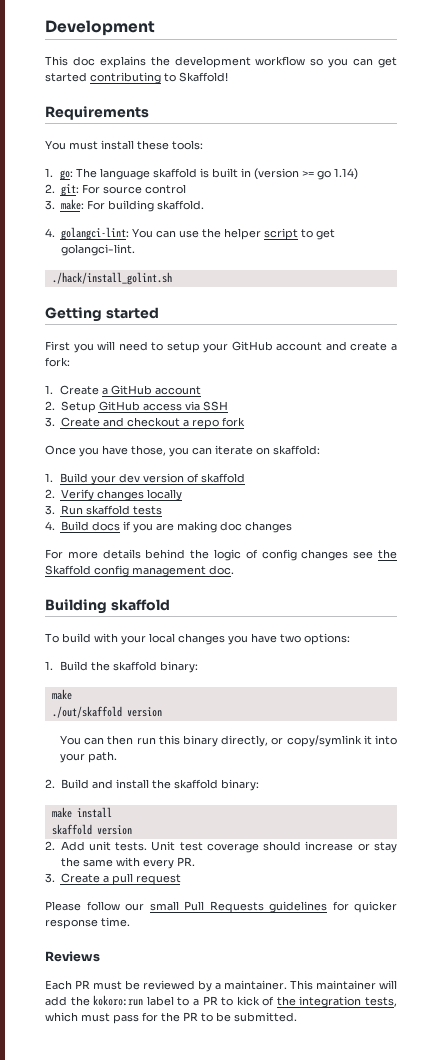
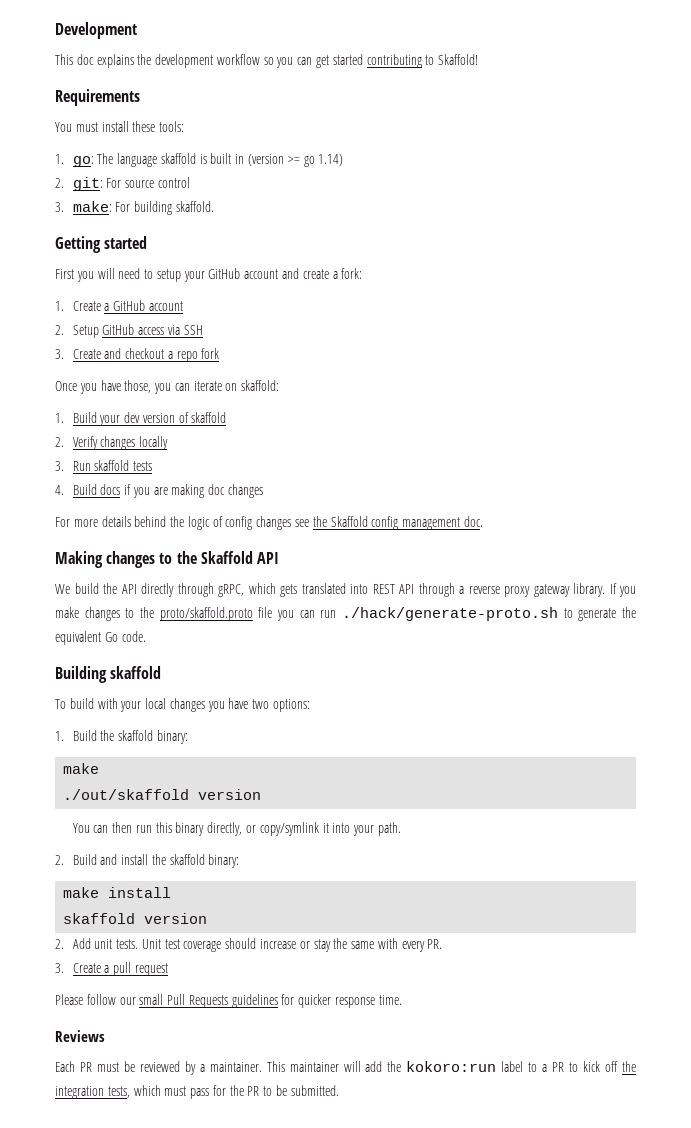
[45,227,335,240] [60,244,135,256] [51,272,172,285] // 4. golangci-lint: You can use the helper script to get golangci-lint. // ./hack/install_golint.sh -> (214, 206) none
(234, 570) none -> [55,551,279,568] [55,583,636,597] [55,607,636,621] [55,631,146,645] // Making changes to the Skaffold API // We build the API directly through gRPC, which gets translated into REST API through a reverse proxy gateway library. If you make changes to the proto/skaffold.proto file you can run ./hack/generate-proto.sh to generate the equivalent Go code.
[262,996,275,1006] of -> [605,1061,619,1072] off

